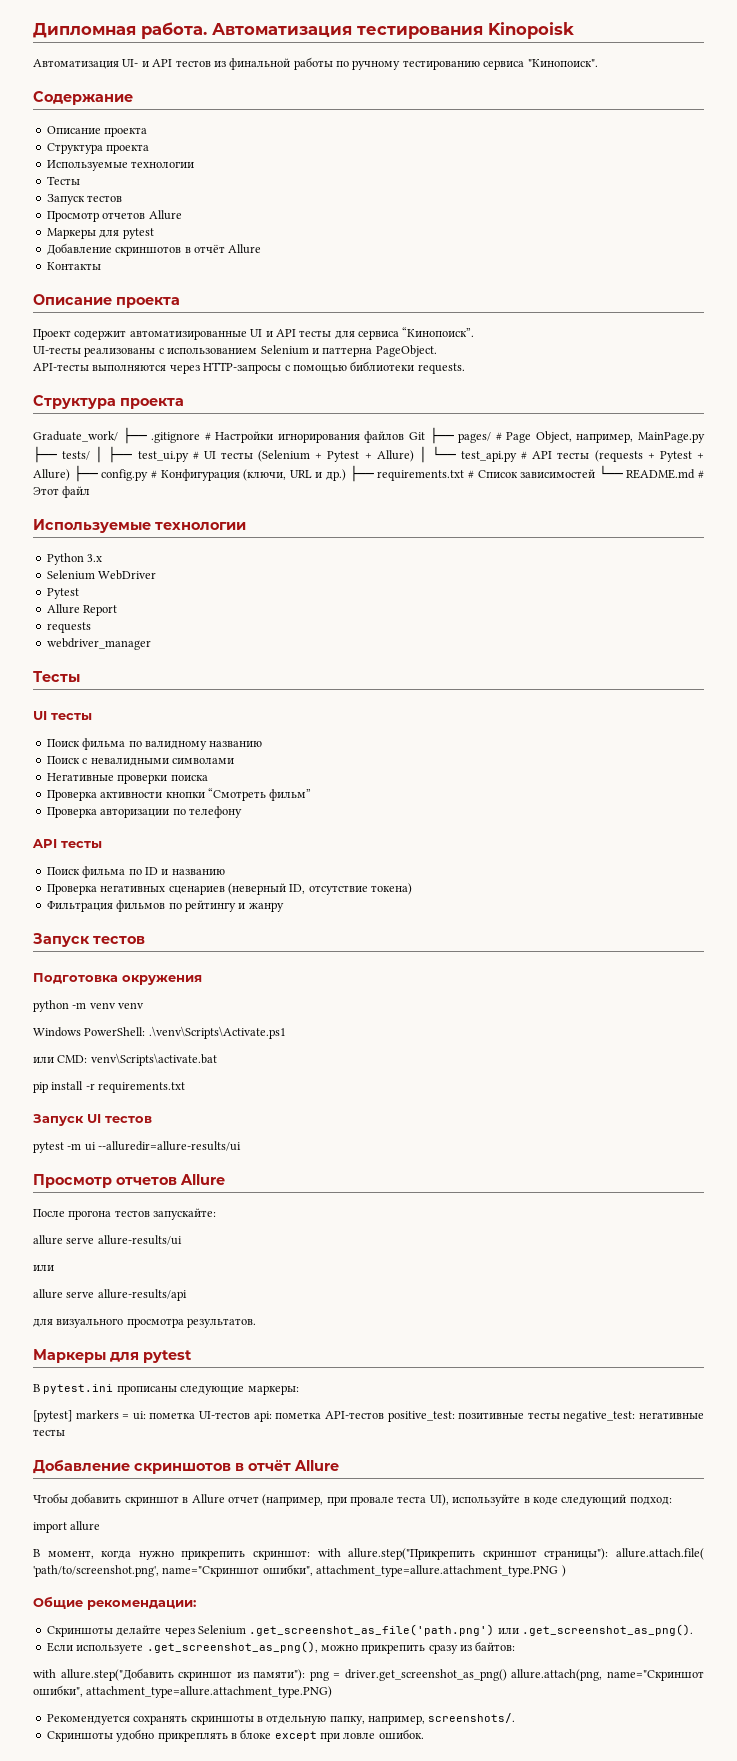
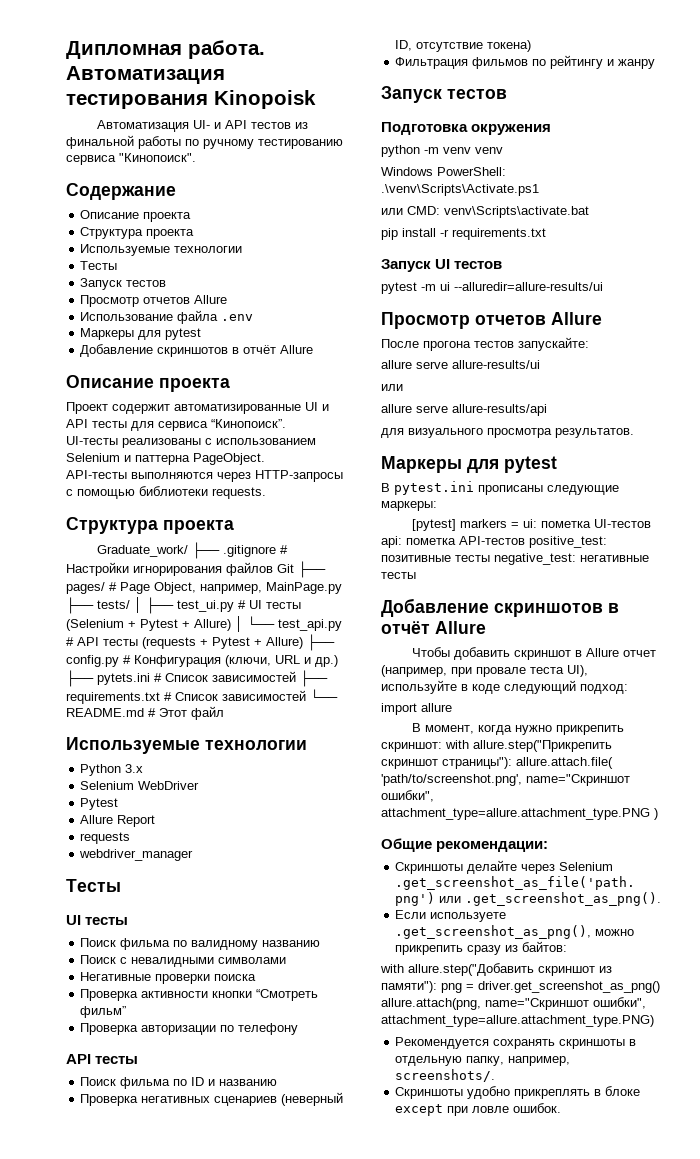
(182, 215) none -> [80,310,254,324] // Использование файла .env
[46,262,101,270] // Контакты -> (314, 349) none
(374, 473) none -> [97,670,328,687] pytets.ini # Список зависимостей ├──

